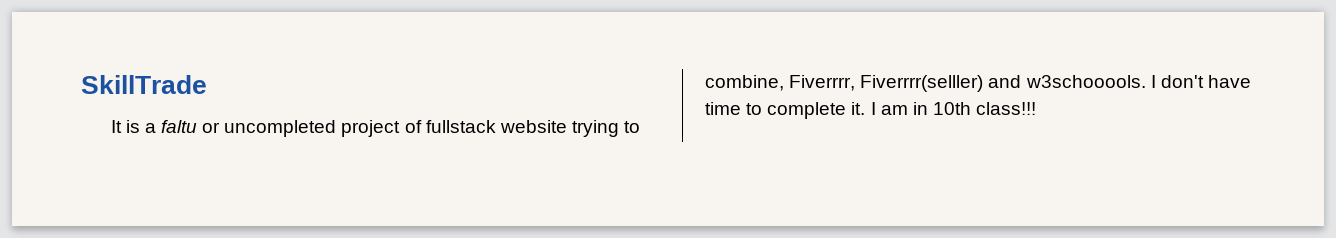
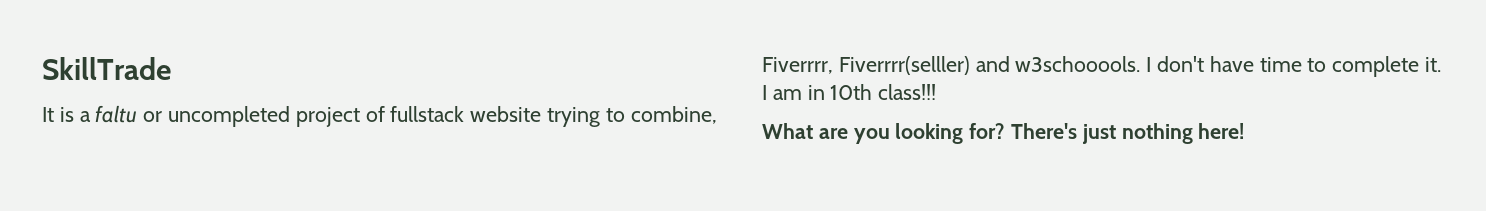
(1037, 108) none -> [762,123,1245,144] // What are you looking for? There's just nothing here!

